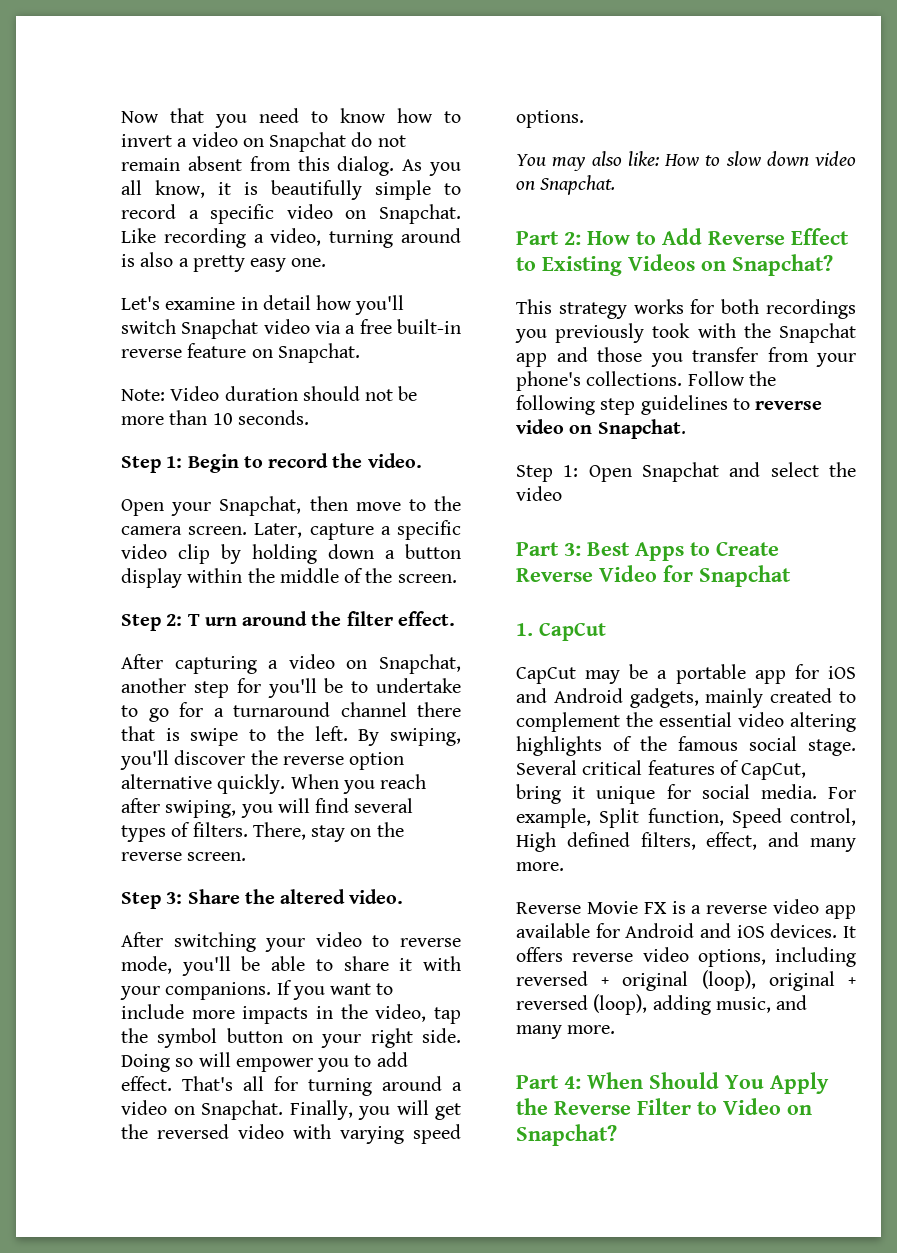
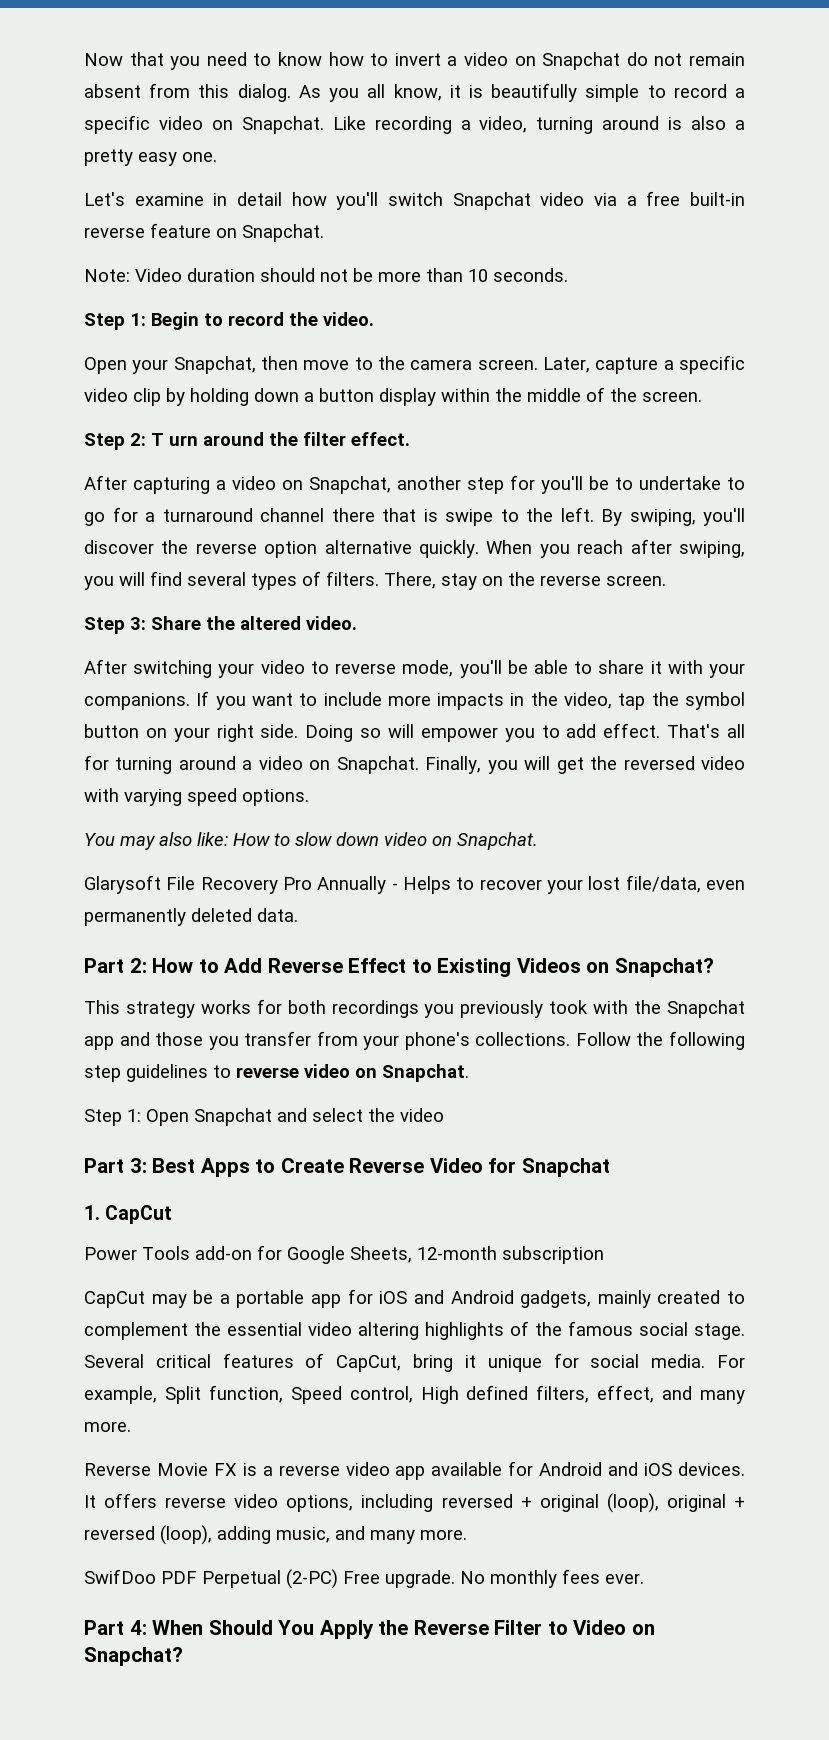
(616, 185) none -> [84,875,745,894] [84,908,298,926] // Glarysoft File Recovery Pro Annually - Helps to recover your lost file/data, even permanently deleted data.
(606, 632) none -> [84,1245,604,1264] // Power Tools add-on for Google Sheets, 12-month subscription
(616, 1029) none -> [84,1569,644,1589] // SwifDoo PDF Perpetual (2-PC) Free upgrade. No monthly fees ever.

